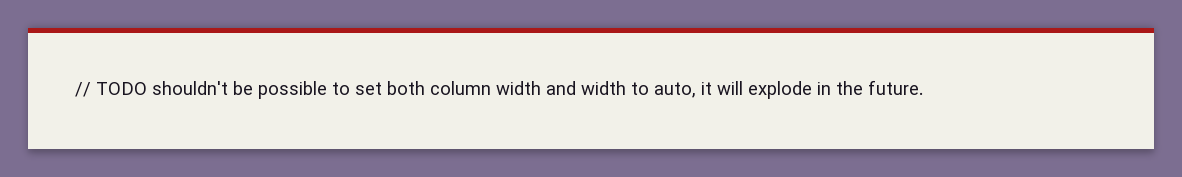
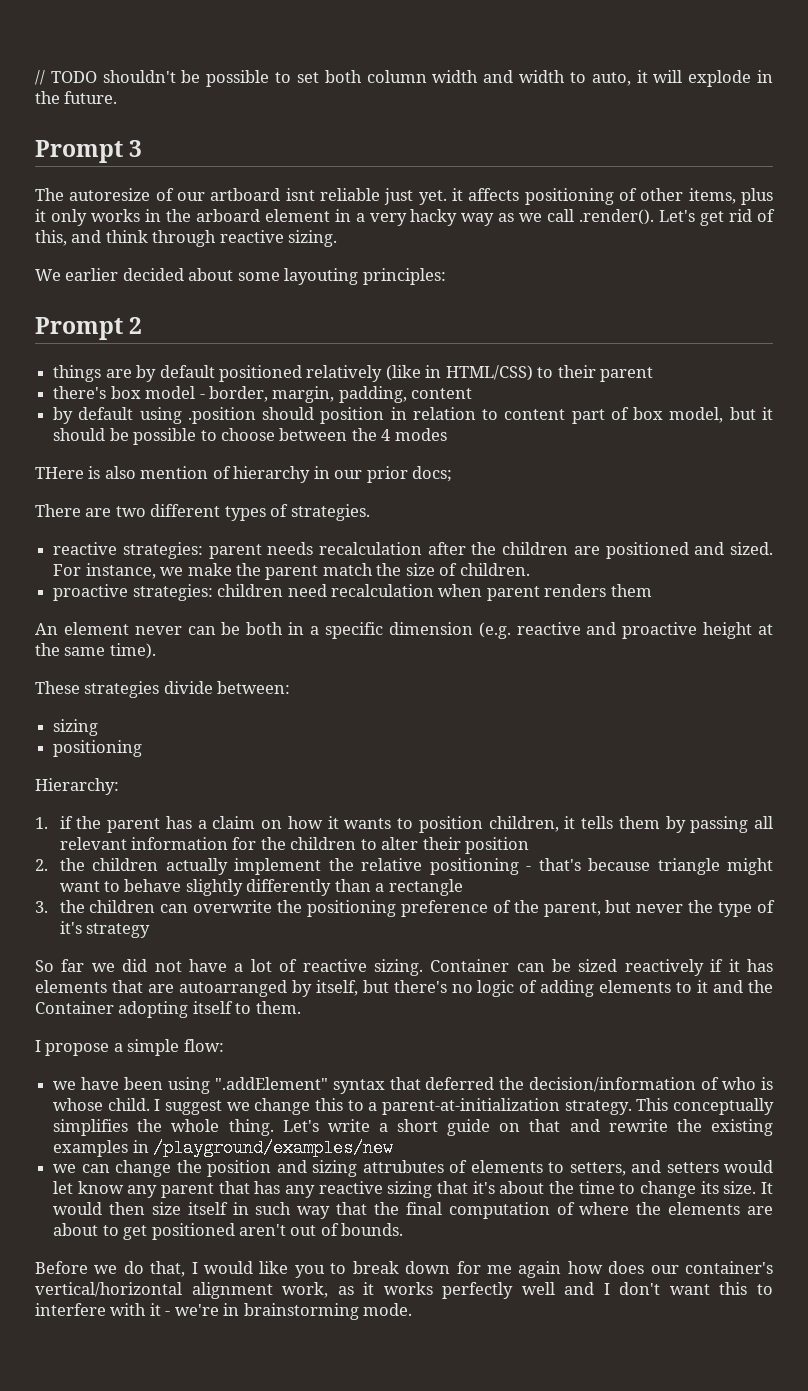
(923, 87) none -> [35,140,143,163] [35,188,774,205] [35,209,775,226] [35,230,338,247] [35,268,446,285] [35,317,143,340] [53,365,654,382] [53,386,473,403] [53,407,773,424] [53,428,447,445] [35,466,453,483] [35,504,370,521] [53,542,773,559] [53,563,530,580] [53,584,652,601] [35,622,774,639] [35,643,156,659] [35,681,291,698] [53,719,99,736] [53,740,143,757] [35,778,119,795] [35,816,774,833] [59,837,530,854] [35,858,773,875] [59,879,463,896] [35,900,775,917] [59,921,150,938] [35,959,774,976] [35,980,773,997] [35,1001,301,1018] [35,1039,224,1056] [53,1077,773,1094] [53,1098,774,1115] [53,1119,774,1136] [53,1139,394,1157] [53,1160,774,1177] [53,1181,773,1198] [53,1202,774,1219] [53,1223,404,1240] [35,1261,773,1278] [35,1282,774,1299] [35,1303,413,1320] // Prompt 3 // The autoresize of our artboard isnt reliable just yet. it affects positioning of other items, plus it only works in the arboard element in a very hacky way as we call .render(). Let's get rid of this, and think through reactive sizing. // We earlier decided about some layouting principles: // Prompt 2 // things are by default positioned relatively (like in HTML/CSS) to their parent // there's box model - border, margin, padding, content // by default using .position should position in relation to content part of box model, but it should be possible to choose between the 4 modes // THere is also mention of hierarchy in our prior docs; // There are two different types of strategies. // reactive strategies: parent needs recalculation after the children are positioned and sized. For instance, we make the parent match the size of children. // proactive strategies: children need recalculation when parent renders them // An element never can be both in a specific dimension (e.g. reactive and proactive height at the same time). // These strategies divide between: // sizing // positioning // Hierarchy: // 1. if the parent has a claim on how it wants to position children, it tells them by passing all relevant information for the children to alter their position // 2. the children actually implement the relative positioning - that's because triangle might want to behave slightly differently than a rectangle // 3. the children can overwrite the positioning preference of the parent, but never the type of it's strategy // So far we did not have a lot of reactive sizing. Container can be sized reactively if it has elements that are autoarranged by itself, but there's no logic of adding elements to it and the Container adopting itself to them. // I propose a simple flow: // we have been using ".addElement" syntax that deferred the decision/information of who is whose child. I suggest we change this to a parent-at-initialization strategy. This conceptually simplifies the whole thing. Let's write a short guide on that and rewrite the existing examples in /playground/examples/new // we can change the position and sizing attrubutes of elements to setters, and setters would let know any parent that has any reactive sizing that it's about the time to change its size. It would then size itself in such way that the final computation of where the elements are about to get positioned aren't out of bounds. // Before we do that, I would like you to break down for me again how does our container's vertical/horizontal alignment work, as it works perfectly well and I don't want this to interfere with it - we're in brainstorming mode.

